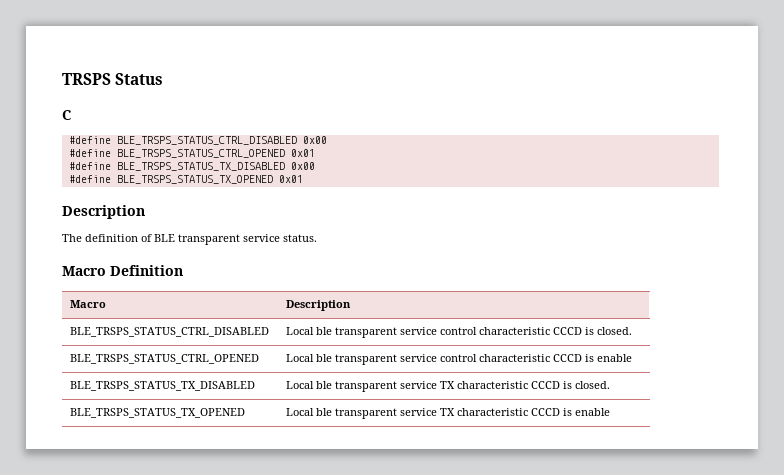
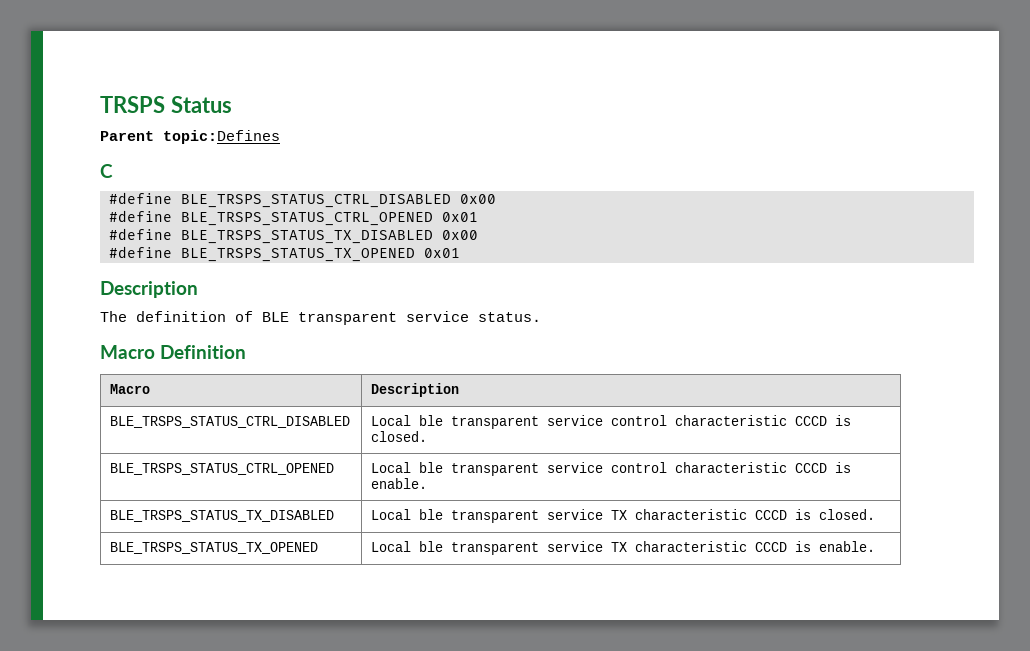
(164, 79) none -> [100,130,280,144] // Parent topic:Defines
[597,354,633,362] enable -> [371,478,428,489] enable.
[575,408,611,416] enable -> [819,541,876,552] enable.

